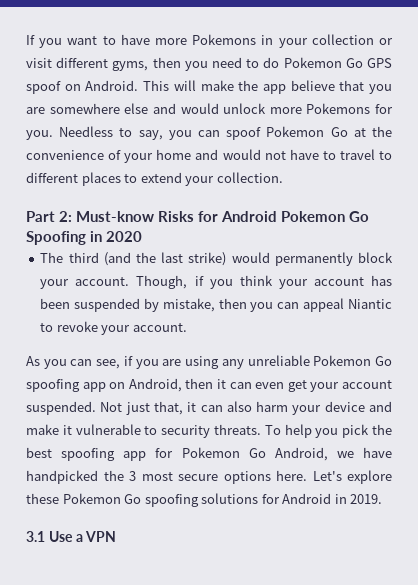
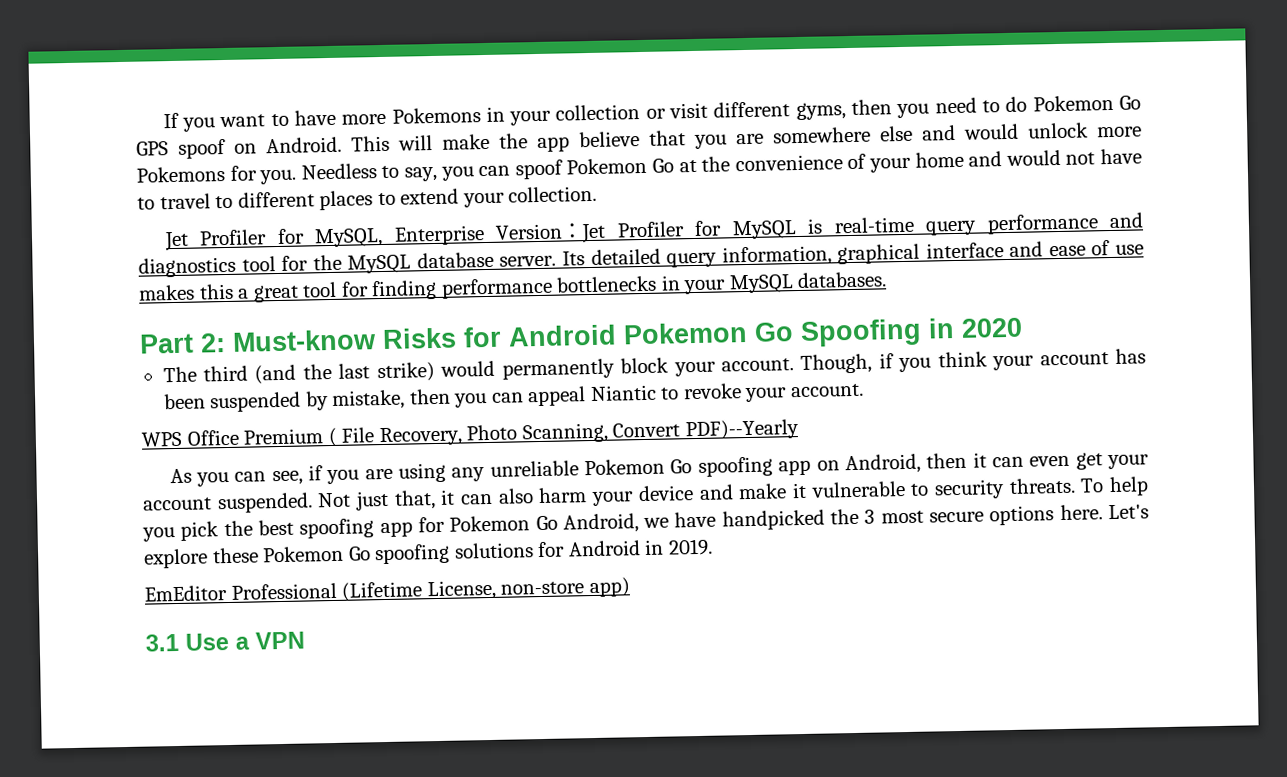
(283, 177) none -> [163,212,1144,252] [138,240,1144,278] [138,271,888,303] // Jet Profiler for MySQL, Enterprise Version：Jet Profiler for MySQL is real-time query performance and diagnostics tool for the MySQL database server. Its detailed query information, graphical interface and ease of use makes this a great tool for finding performance bottlenecks in your MySQL databases.
(187, 327) none -> [141,419,799,448] // WPS Office Premium ( File Recovery, Photo Scanning, Convert PDF)--Yearly
(383, 499) none -> [144,577,630,602] // EmEditor Professional (Lifetime License, non-store app)

